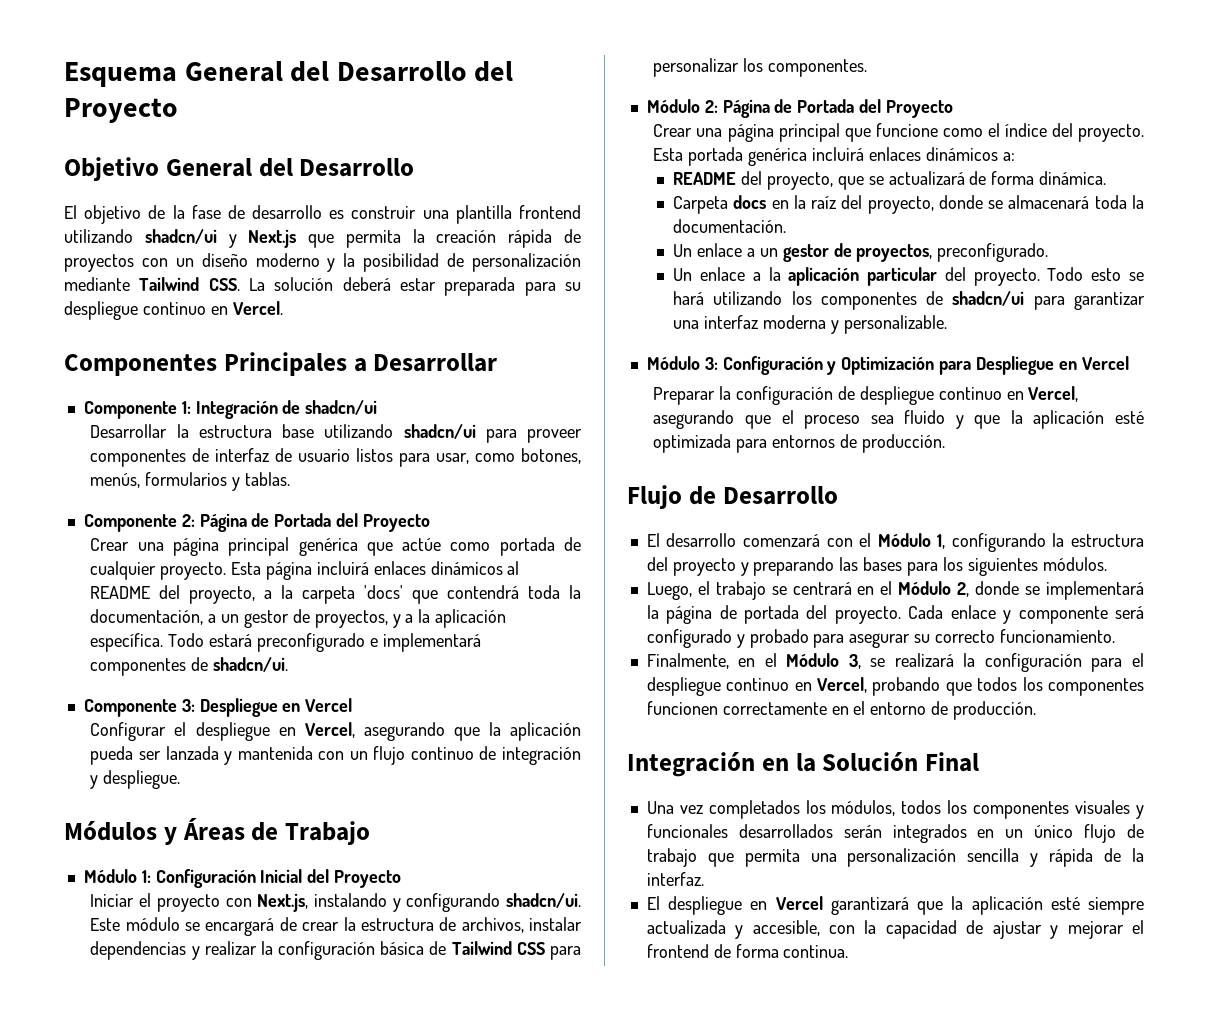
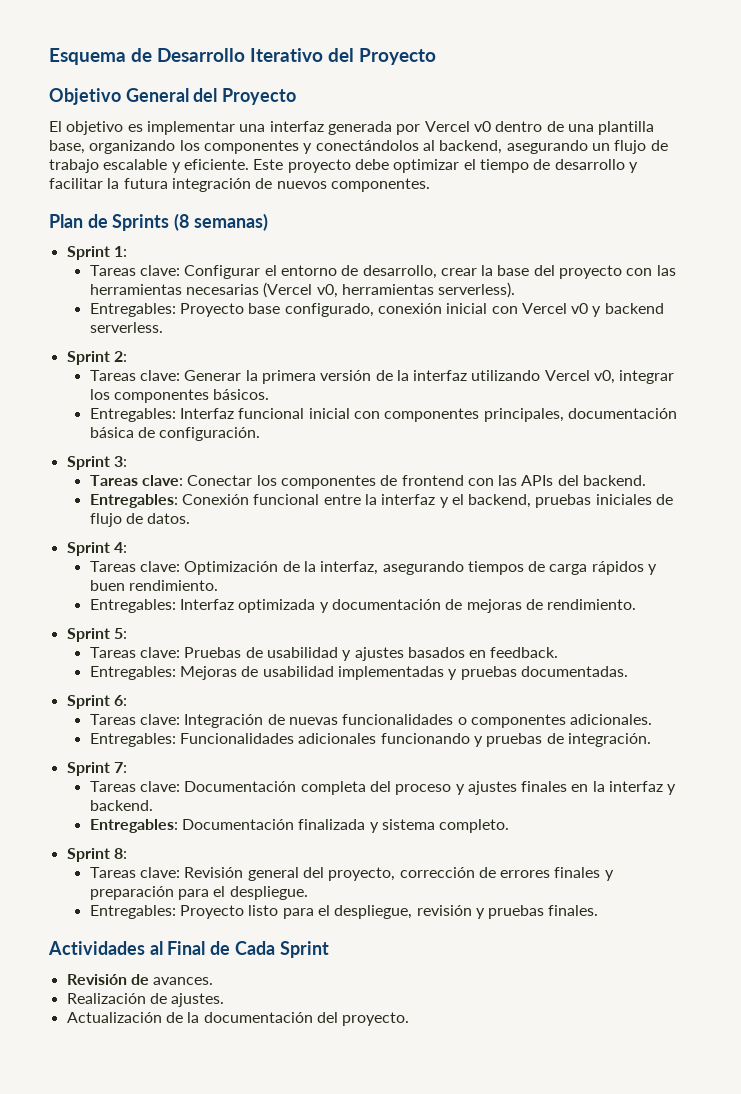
[184,61,467,82] General del Desarrollo -> [131,48,323,62] de Desarrollo Iterativo
[299,158,415,177] Desarrollo -> [222,88,297,105] Proyecto
[148,205,581,224] [64,229,581,248] [64,253,582,272] [64,277,582,296] [64,301,283,320] [64,352,498,376] [83,400,378,419] [90,424,582,443] [90,448,581,467] [90,472,290,491] [83,513,430,532] [90,537,581,556] [90,561,520,580] [90,585,581,604] [90,609,507,628] [90,633,481,652] [90,657,289,676] [83,698,353,717] [90,722,582,741] [90,746,581,765] [90,770,181,789] [64,818,370,845] [83,869,402,888] [90,893,582,912] [90,917,582,936] [90,941,581,960] [653,58,868,77] [646,99,953,118] [653,123,1144,142] [653,147,1015,166] [673,171,1107,190] [673,195,1144,214] [673,219,787,233] [673,243,1049,262] [673,267,1144,286] [673,291,1145,310] [673,315,947,334] [646,356,1129,375] [653,386,1079,405] [653,410,1144,429] [653,434,945,453] [627,485,838,509] [646,533,1144,552] [646,557,1107,576] [646,581,1144,600] [646,605,1144,624] [646,629,1115,648] [646,653,1144,672] [646,677,1144,696] [646,701,1036,720] [627,752,979,777] [646,800,1144,819] [646,824,1144,843] [646,848,1144,867] [646,872,704,886] [646,896,1144,915] [646,920,1144,939] [646,944,849,958] de la fase de desarrollo es construir una plantilla frontend utilizando shadcn/ui y Next.js que permita la creación rápida de proyectos con un diseño moderno y la posibilidad de personalización mediante Tailwind CSS. La solución deberá estar preparada para su despliegue continuo en Vercel. // Componentes Principales a Desarrollar // Componente 1: Integración de shadcn/ui // Desarrollar la estructura base utilizando shadcn/ui para proveer componentes de interfaz de usuario listos para usar, como botones, menús, formularios y tablas. // Componente 2: Página de Portada del Proyecto // Crear una página principal genérica que actúe como portada de cualquier proyecto. Esta página incluirá enlaces dinámicos al README del proyecto, a la carpeta 'docs' que contendrá toda la documentación, a un gestor de proyectos, y a la aplicación específica. Todo estará preconfigurado e implementará componentes de shadcn/ui. // Componente 3: Despliegue en Vercel // Configurar el despliegue en Vercel, asegurando que la aplicación pueda ser lanzada y mantenida con un flujo continuo de integración y despliegue. // Módulos y Áreas de Trabajo // Módulo 1: Configuración Inicial del Proyecto // Iniciar el proyecto con Next.js, instalando y configurando shadcn/ui. Este módulo se encargará de crear la estructura de archivos, instalar dependencias y realizar la configuración básica de Tailwind CSS para personalizar los componentes. // Módulo 2: Página de Portada del Proyecto // Crear una página principal que funcione como el índice del proyecto. Esta portada genérica incluirá enlaces dinámicos a: // README del proyecto, que se actualizará de forma dinámica. // Carpeta docs en la raíz del proyecto, donde se almacenará toda la documentación. // Un enlace a un gestor de proyectos, preconfigurado. // Un enlace a la aplicación particular del proyecto. Todo esto se hará utilizando los componentes de shadcn/ui para garantizar una interfaz moderna y personalizable. // Módulo 3: Configuración y Optimización para Despliegue en Vercel // Preparar la configuración de despliegue continuo en Vercel, asegurando que el proceso sea fluido y que la aplicación esté optimizada para entornos de producción. // Flujo de Desarrollo // El desarrollo comenzará con el Módulo 1, configurando la estructura del proyecto y preparando las bases para los siguientes módulos. // Luego, el trabajo se centrará en el Módulo 2, donde se implementará la página de portada del proyecto. Cada enlace y componente será configurado y probado para asegurar su correcto funcionamiento. // Finalmente, en el Módulo 3, se realizará la configuración para el despliegue continuo en Vercel, probando que todos los componentes funcionen correctamente en el entorno de producción. // Integración en la Solución Final // Una vez completados los módulos, todos los componentes visuales y funcionales desarrollados serán integrados en un único flujo de trabajo que permita una personalización sencilla y rápida de la interfaz. // El despliegue en Vercel garantizará que la aplicación esté siempre actualizada y accesible, con la capacidad de ajustar y mejorar el frontend de forma continua. -> [127,121,655,135] [49,140,668,154] [49,159,638,173] [49,178,430,192] [49,213,268,231] [66,246,127,260] [89,265,676,279] [89,282,516,298] [89,303,664,317] [89,322,163,333] [66,351,127,365] [89,370,675,384] [89,389,270,403] [89,408,677,422] [89,427,261,441] [66,456,127,470] [89,475,647,489] [89,494,674,508] [89,513,191,527] [66,542,127,556] [89,561,658,575] [89,580,218,591] [89,599,637,613] [66,628,127,642] [89,647,559,661] [89,666,628,680] [66,695,127,709] [89,714,653,728] [89,733,651,747] [66,762,127,776] [89,781,677,795] [89,800,153,811] [89,819,510,833] [66,848,127,862] [89,867,614,881] [89,886,308,900] [89,905,599,919] [48,941,329,958] [66,974,214,985] [66,993,225,1007] [66,1012,410,1026] es implementar una interfaz generada por Vercel v0 dentro de una plantilla base, organizando los componentes y conectándolos al backend, asegurando un flujo de trabajo escalable y eficiente. Este proyecto debe optimizar el tiempo de desarrollo y facilitar la futura integración de nuevos componentes. // Plan de Sprints (8 semanas) // Sprint 1: // Tareas clave: Configurar el entorno de desarrollo, crear la base del proyecto con las herramientas necesarias (Vercel v0, herramientas serverless). // Entregables: Proyecto base configurado, conexión inicial con Vercel v0 y backend serverless. // Sprint 2: // Tareas clave: Generar la primera versión de la interfaz utilizando Vercel v0, integrar los componentes básicos. // Entregables: Interfaz funcional inicial con componentes principales, documentación básica de configuración. // Sprint 3: // Tareas clave: Conectar los componentes de frontend con las APIs del backend. // Entregables: Conexión funcional entre la interfaz y el backend, pruebas iniciales de flujo de datos. // Sprint 4: // Tareas clave: Optimización de la interfaz, asegurando tiempos de carga rápidos y buen rendimiento. // Entregables: Interfaz optimizada y documentación de mejoras de rendimiento. // Sprint 5: // Tareas clave: Pruebas de usabilidad y ajustes basados en feedback. // Entregables: Mejoras de usabilidad implementadas y pruebas documentadas. // Sprint 6: // Tareas clave: Integración de nuevas funcionalidades o componentes adicionales. // Entregables: Funcionalidades adicionales funcionando y pruebas de integración. // Sprint 7: // Tareas clave: Documentación completa del proceso y ajustes finales en la interfaz y backend. // Entregables: Documentación finalizada y sistema completo. // Sprint 8: // Tareas clave: Revisión general del proyecto, corrección de errores finales y preparación para el despliegue. // Entregables: Proyecto listo para el despliegue, revisión y pruebas finales. // Actividades al Final de Cada Sprint // Revisión de avances. // Realización de ajustes. // Actualización de la documentación del proyecto.

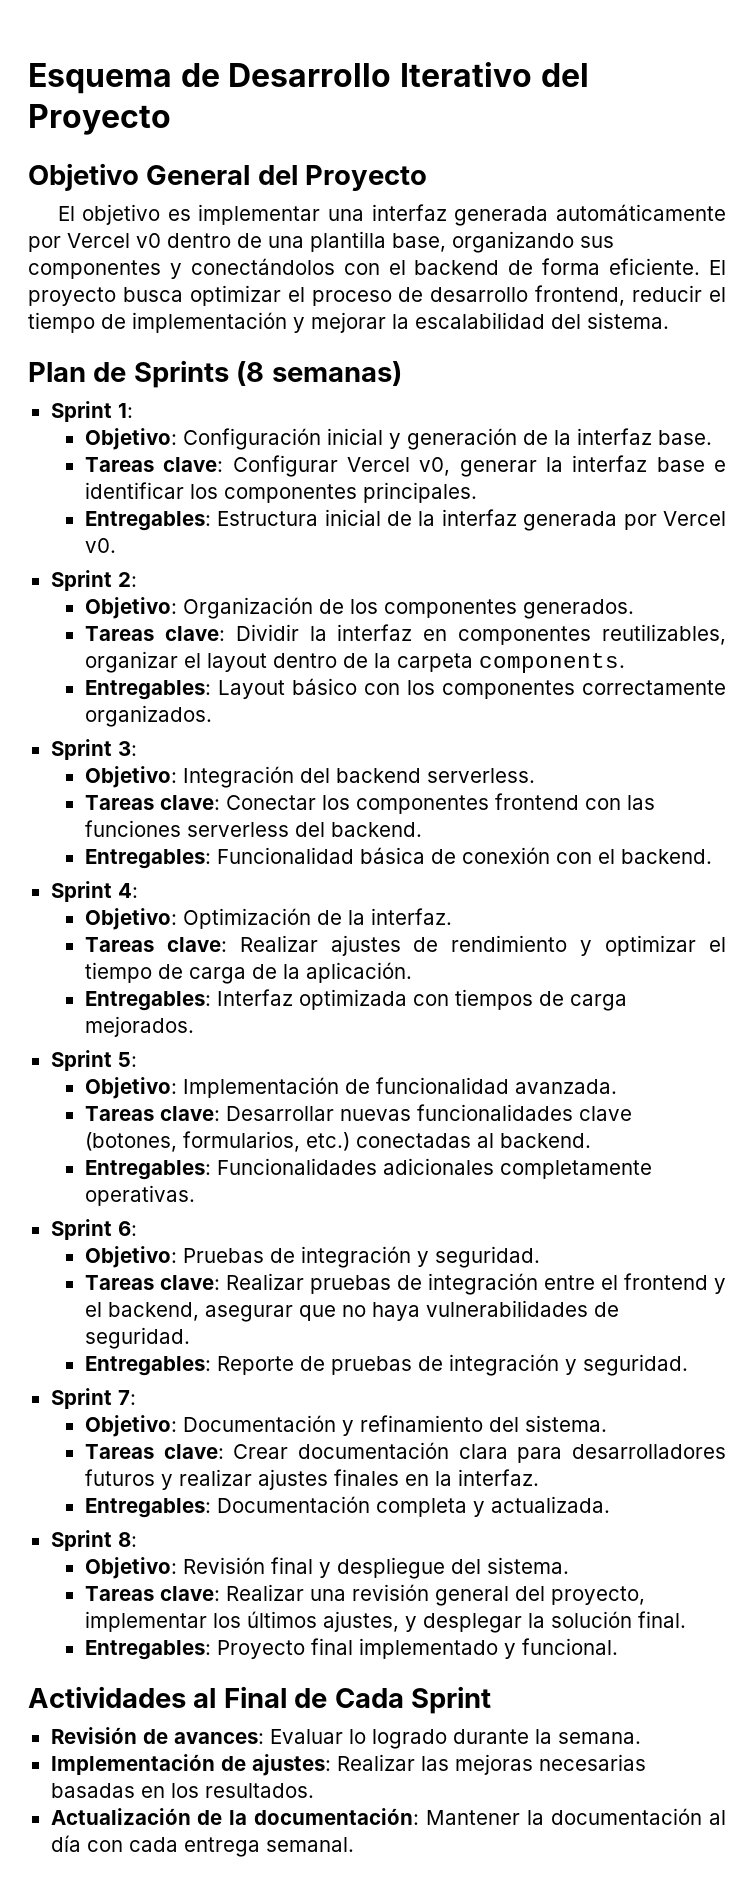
(392, 128) none -> [556,204,726,221] automáticamente
[179,140,200,151] los -> [580,236,614,248] sus
[422,140,668,154] [49,159,638,173] [49,178,430,192] al backend, asegurando un flujo de trabajo escalable y eficiente. Este proyecto debe optimizar el tiempo de desarrollo y facilitar la futura integración de nuevos componentes. -> [343,258,727,275] [28,285,727,306] [28,312,669,333] con el backend de forma eficiente. El proyecto busca optimizar el proceso de desarrollo frontend, reducir el tiempo de implementación y mejorar la escalabilidad del sistema.
[89,265,676,279] [89,282,516,298] [89,303,664,317] [89,322,163,333] [66,351,127,365] [89,370,675,384] [89,389,270,403] [89,408,677,422] [89,427,261,441] [66,456,127,470] Tareas clave: Configurar el entorno de desarrollo, crear la base del proyecto con las herramientas necesarias (Vercel v0, herramientas serverless). // Entregables: Proyecto base configurado, conexión inicial con Vercel v0 y backend serverless. // Sprint 2: // Tareas clave: Generar la primera versión de la interfaz utilizando Vercel v0, integrar los componentes básicos. // Entregables: Interfaz funcional inicial con componentes principales, documentación básica de configuración. // Sprint 3: -> [84,428,712,450] [84,455,727,477] [84,482,477,503] [84,509,726,531] [84,538,116,553] [50,570,137,591] [84,597,634,619] [84,624,726,645] [84,651,625,673] [84,678,727,700] [84,705,212,727] [50,739,137,760] [84,766,535,788] Objetivo: Configuración inicial y generación de la interfaz base. // Tareas clave: Configurar Vercel v0, generar la interfaz base e identificar los componentes principales. // Entregables: Estructura inicial de la interfaz generada por Vercel v0. // Sprint 2: // Objetivo: Organización de los componentes generados. // Tareas clave: Dividir la interfaz en componentes reutilizables, organizar el layout dentro de la carpeta components. // Entregables: Layout básico con los componentes correctamente organizados. // Sprint 3: // Objetivo: Integración del backend serverless.
[380,475,398,486] de -> (489, 804) none
[521,475,554,486] APIs -> [84,820,289,837] funciones serverless
[181,494,674,508] [89,513,191,527] Conexión funcional entre la interfaz y el backend, pruebas iniciales de flujo de datos. -> [216,847,712,864] Funcionalidad básica de conexión con el backend.
[89,561,180,572] Tareas clave: -> [84,908,177,930] Objetivo:
[320,561,658,575] [89,580,218,591] [89,599,637,613] [66,628,127,642] [89,647,559,661] [89,666,628,680] [66,695,127,709] [89,714,653,728] [89,733,651,747] [66,762,127,776] [89,781,465,795] interfaz, asegurando tiempos de carga rápidos y buen rendimiento. // Entregables: Interfaz optimizada y documentación de mejoras de rendimiento. // Sprint 5: // Tareas clave: Pruebas de usabilidad y ajustes basados en feedback. // Entregables: Mejoras de usabilidad implementadas y pruebas documentadas. // Sprint 6: // Tareas clave: Integración de nuevas funcionalidades o componentes adicionales. // Entregables: Funcionalidades adicionales funcionando y pruebas de integración. // Sprint 7: // Tareas clave: Documentación completa del proceso y -> [370,908,452,925] [84,935,726,956] [84,962,412,984] [84,989,627,1011] [84,1016,194,1037] [50,1050,137,1071] [84,1077,617,1099] [84,1104,632,1121] [84,1131,591,1152] [84,1158,652,1180] [84,1185,195,1206] [50,1219,137,1240] [84,1246,540,1268] [84,1273,726,1295] [84,1300,619,1322] [84,1327,190,1349] [84,1354,688,1376] [50,1388,136,1409] [84,1415,607,1437] [84,1442,727,1463] [84,1469,252,1490] interfaz. // Tareas clave: Realizar ajustes de rendimiento y optimizar el tiempo de carga de la aplicación. // Entregables: Interfaz optimizada con tiempos de carga mejorados. // Sprint 5: // Objetivo: Implementación de funcionalidad avanzada. // Tareas clave: Desarrollar nuevas funcionalidades clave (botones, formularios, etc.) conectadas al backend. // Entregables: Funcionalidades adicionales completamente operativas. // Sprint 6: // Objetivo: Pruebas de integración y seguridad. // Tareas clave: Realizar pruebas de integración entre el frontend y el backend, asegurar que no haya vulnerabilidades de seguridad. // Entregables: Reporte de pruebas de integración y seguridad. // Sprint 7: // Objetivo: Documentación y refinamiento del sistema. // Tareas clave: Crear documentación clara para desarrolladores futuros y realizar
[609,781,677,795] [89,800,153,811] interfaz y backend. -> [457,1469,539,1486] interfaz.
[298,819,510,833] [66,848,127,862] [89,867,614,881] [89,886,308,900] [89,905,599,919] finalizada y sistema completo. // Sprint 8: // Tareas clave: Revisión general del proyecto, corrección de errores finales y preparación para el despliegue. // Entregables: Proyecto listo para el despliegue, revisión y pruebas finales. -> [375,1496,610,1517] [50,1530,137,1551] [84,1557,569,1579] [84,1584,645,1606] [84,1611,686,1633] [84,1638,618,1660] completa y actualizada. // Sprint 8: // Objetivo: Revisión final y despliegue del sistema. // Tareas clave: Realizar una revisión general del proyecto, implementar los últimos ajustes, y desplegar la solución final. // Entregables: Proyecto final implementado y funcional.
[153,977,214,985] [66,993,225,1007] [66,1012,410,1026] avances. // Realización de ajustes. // Actualización de la documentación del proyecto. -> [173,1729,641,1749] [50,1754,646,1776] [50,1783,314,1798] [50,1808,726,1825] [50,1835,354,1857] avances: Evaluar lo logrado durante la semana. // Implementación de ajustes: Realizar las mejoras necesarias basadas en los resultados. // Actualización de la documentación: Mantener la documentación al día con cada entrega semanal.

